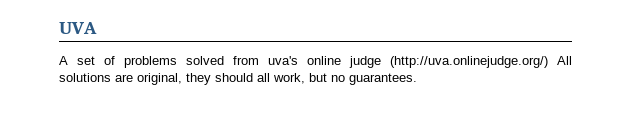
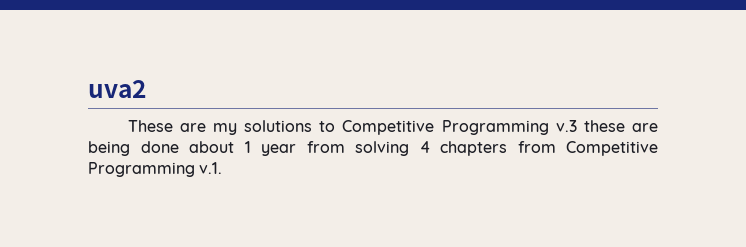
[59,22,97,34] [59,56,572,68] [59,73,417,85] UVA // A set of problems solved from uva's online judge (http://uva.onlinejudge.org/) All solutions are original, they should all work, but no guarantees. -> [88,80,146,98] [127,120,659,135] [88,141,658,156] [88,162,223,177] uva2 // These are my solutions to Competitive Programming v.3 these are being done about 1 year from solving 4 chapters from Competitive Programming v.1.

